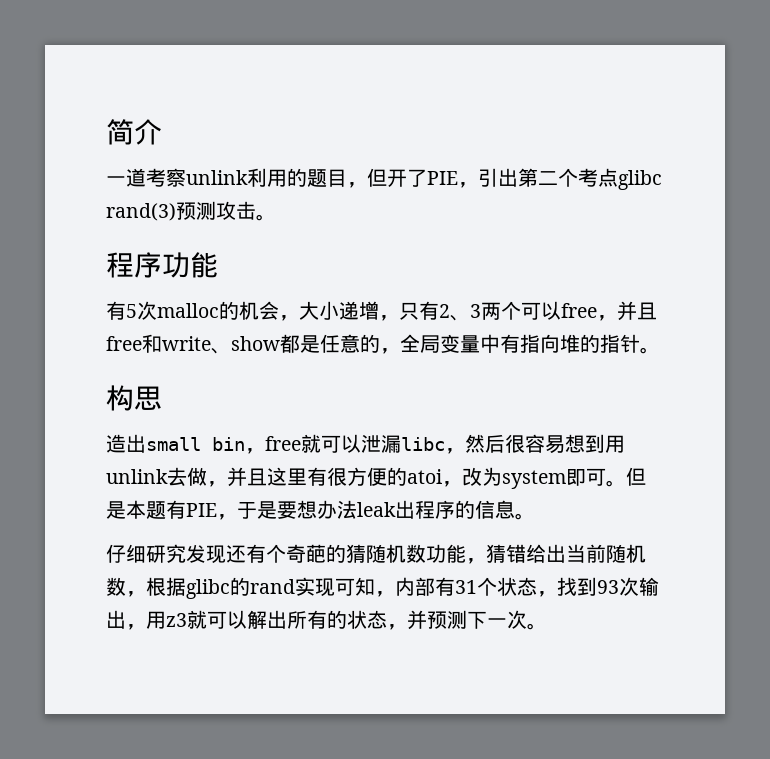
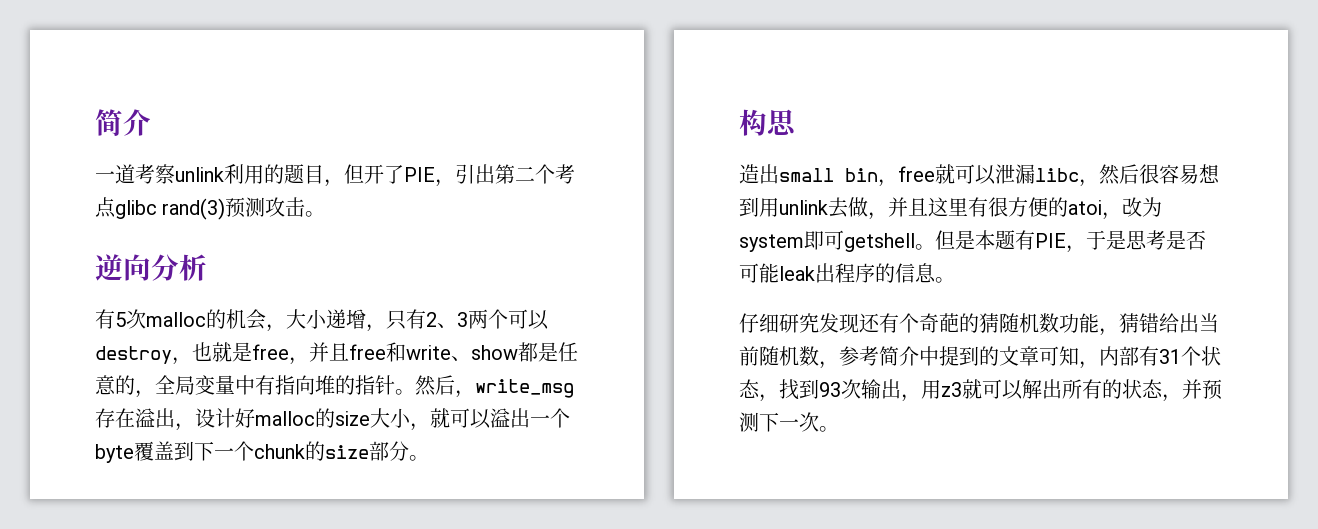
[106,252,218,278] 程序功能 -> [95,254,207,281] 逆向分析
(561, 310) none -> [95,342,252,365] destroy，也就是
(660, 350) none -> [415,375,574,398] [95,408,570,431] [95,441,429,463] 然后，write_msg存在溢出，设计好malloc的size大小，就可以溢出一个byte覆盖到下一个chunk的size部分。
(606, 477) none -> [844,233,915,252] getshell
[277,500,357,519] 要想办法 -> [1126,230,1206,250] [739,263,779,283] 思考是否可能
[146,577,335,599] 根据glibc的rand实现 -> [839,346,1039,366] 参考简介中提到的文章

